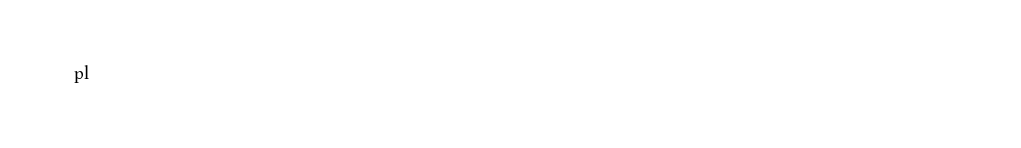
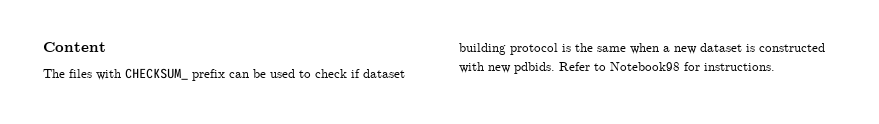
[74,65,89,83] pl -> [43,42,106,52] [43,68,405,81] [459,43,825,55] [459,62,775,74] Content // The files with CHECKSUM_ prefix can be used to check if dataset building protocol is the same when a new dataset is constructed with new pdbids. Refer to Notebook98 for instructions.

